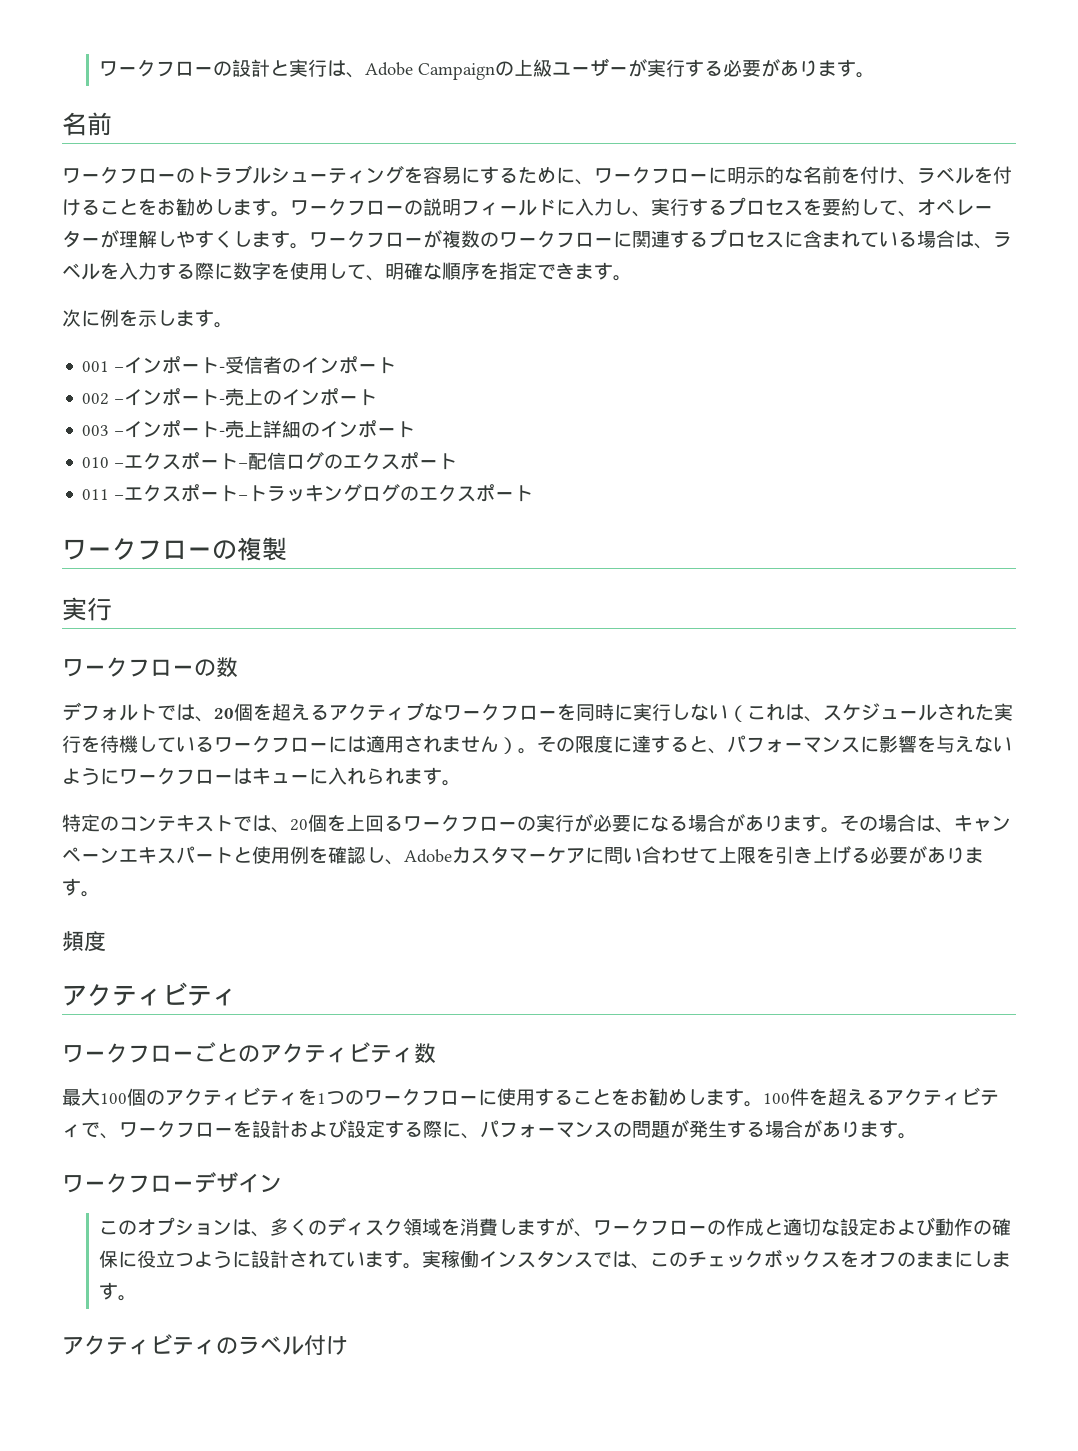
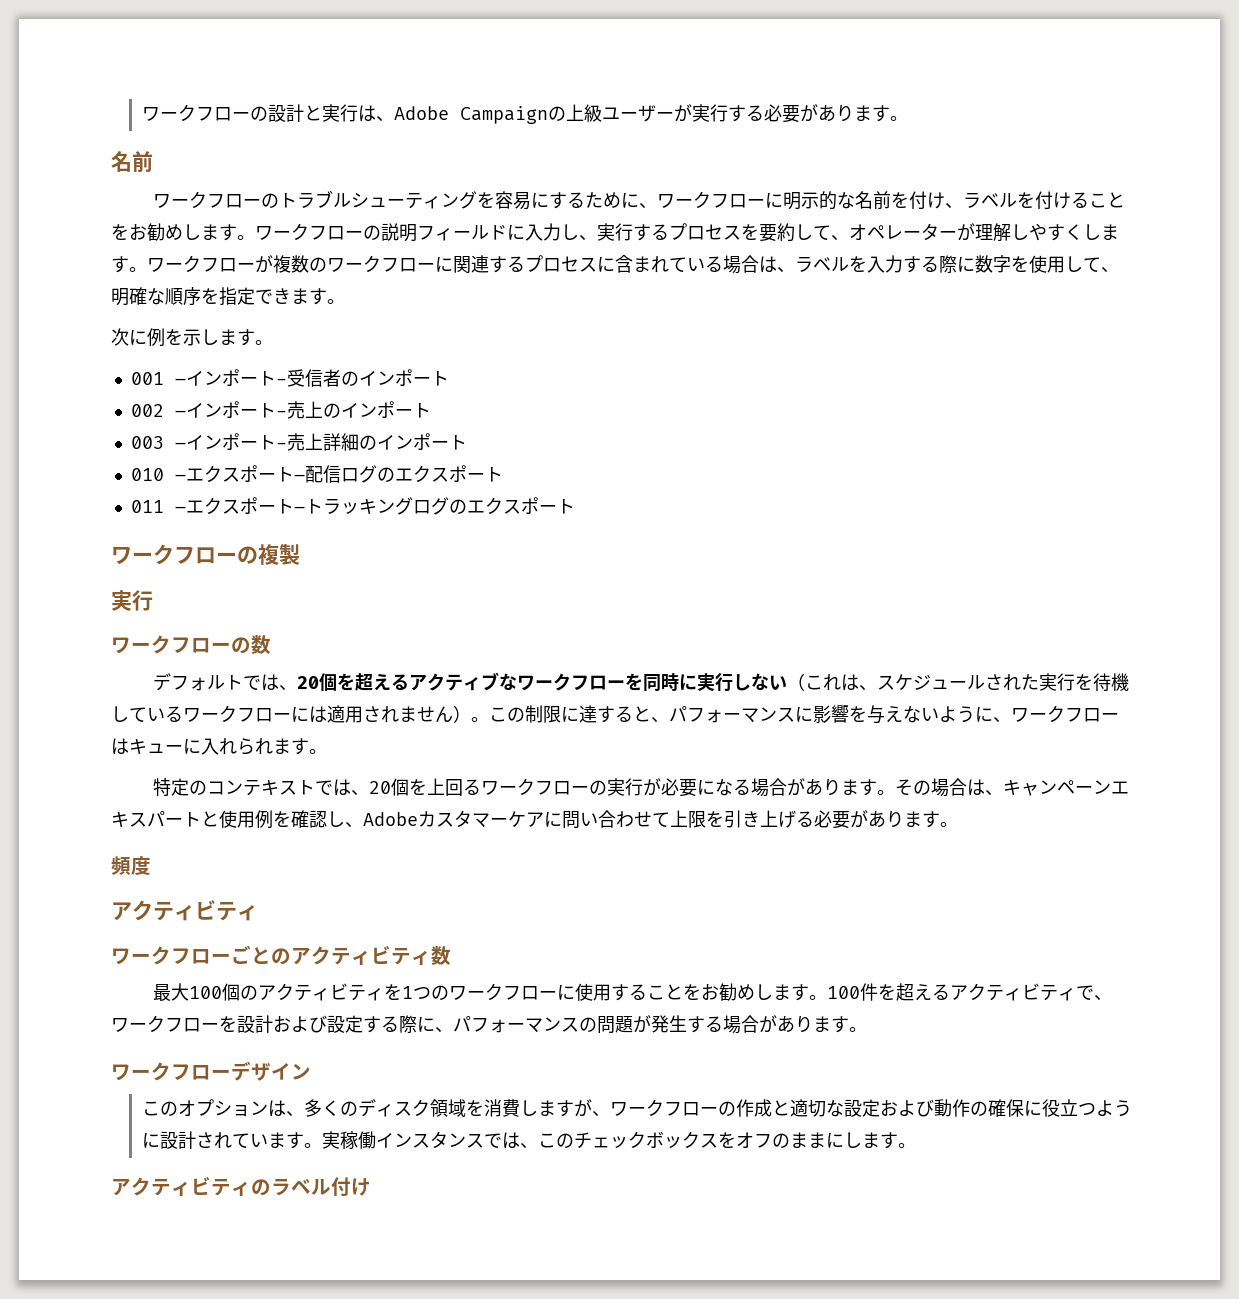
[537,735,613,753] その限度 -> [489,705,561,723] この制限
(119, 776) none -> [993,717,1011,723] 、

